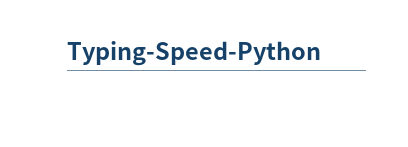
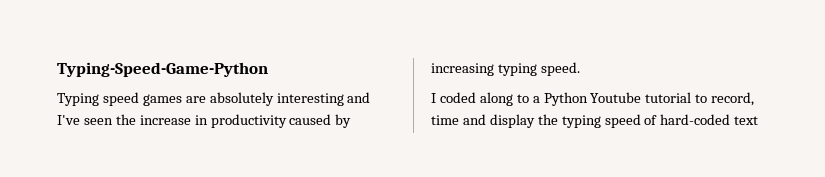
[67,41,321,66] Typing-Speed-Python -> [57,62,268,77] [57,92,371,106] [57,114,352,128] [431,62,580,76] [431,92,755,106] [431,114,759,128] Typing-Speed-Game-Python // Typing speed games are absolutely interesting and I've seen the increase in productivity caused by increasing typing speed. // I coded along to a Python Youtube tutorial to record, time and display the typing speed of hard-coded text

